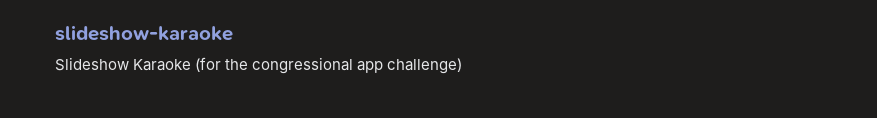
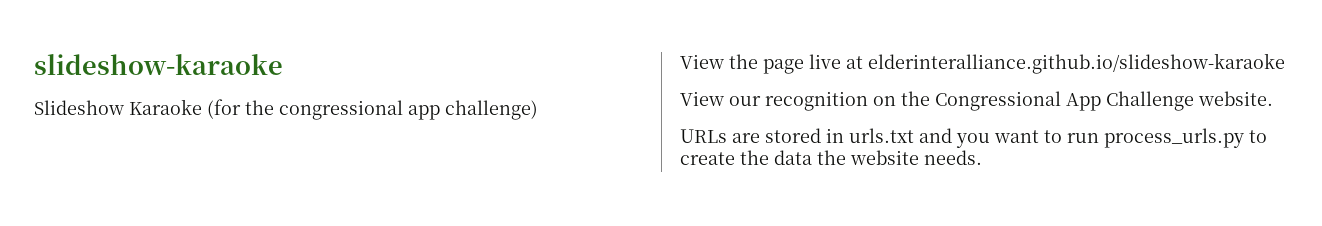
(463, 66) none -> [680,53,1285,74] [680,91,1273,111] [680,128,1267,148] [680,150,982,165] // View the page live at elderinteralliance.github.io/slideshow-karaoke // View our recognition on the Congressional App Challenge website. // URLs are stored in urls.txt and you want to run process_urls.py to create the data the website needs.

